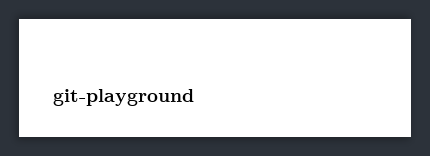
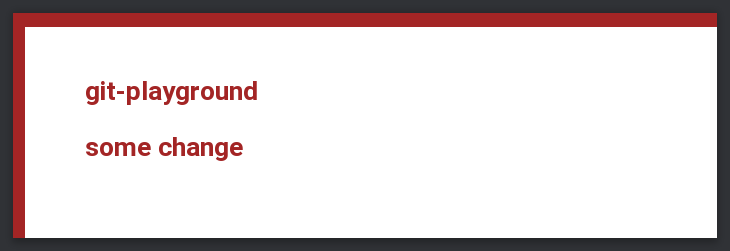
(194, 97) none -> [85,137,244,161] // some change

